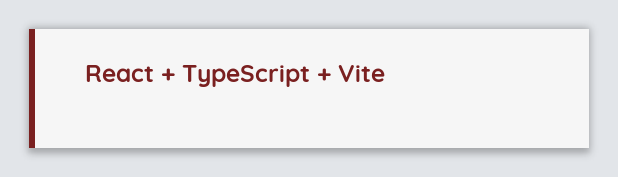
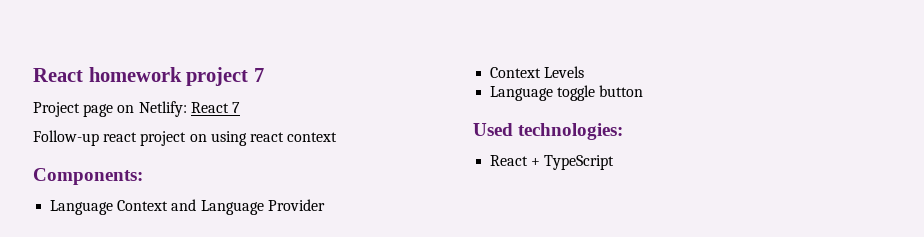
[85,65,385,87] React + TypeScript + Vite -> [33,67,264,86] [33,101,240,117] [33,130,338,146] [33,168,143,185] [50,199,325,215] [490,66,585,78] [490,85,644,101] [473,123,624,140] [490,155,615,170] React homework project 7 // Project page on Netlify: React 7 // Follow-up react project on using react context // Components: // Language Context and Language Provider // Context Levels // Language toggle button // Used technologies: // React + TypeScript

